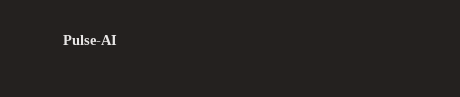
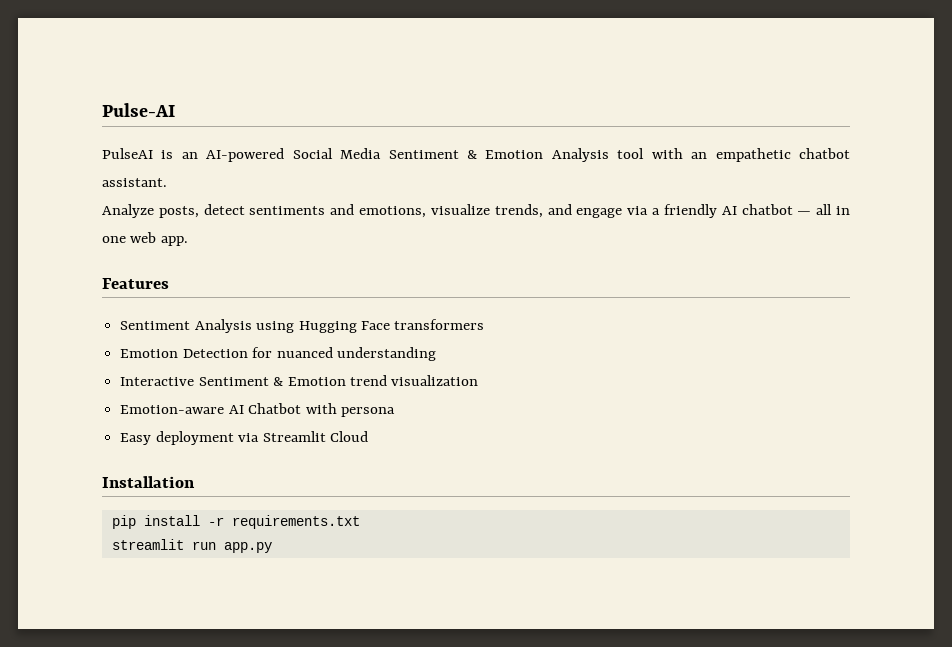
(117, 40) none -> [102,148,851,162] [102,178,167,187] [102,204,851,218] [102,232,188,246] [102,278,169,289] [120,319,485,333] [120,347,436,361] [120,375,479,386] [120,403,395,417] [120,431,368,445] [102,476,195,488] [111,515,360,529] [111,539,272,553] // PulseAI is an AI-powered Social Media Sentiment & Emotion Analysis tool with an empathetic chatbot assistant. // Analyze posts, detect sentiments and emotions, visualize trends, and engage via a friendly AI chatbot — all in one web app. // Features // Sentiment Analysis using Hugging Face transformers // Emotion Detection for nuanced understanding // Interactive Sentiment & Emotion trend visualization // Emotion-aware AI Chatbot with persona // Easy deployment via Streamlit Cloud // Installation // pip install -r requirements.txt // streamlit run app.py

